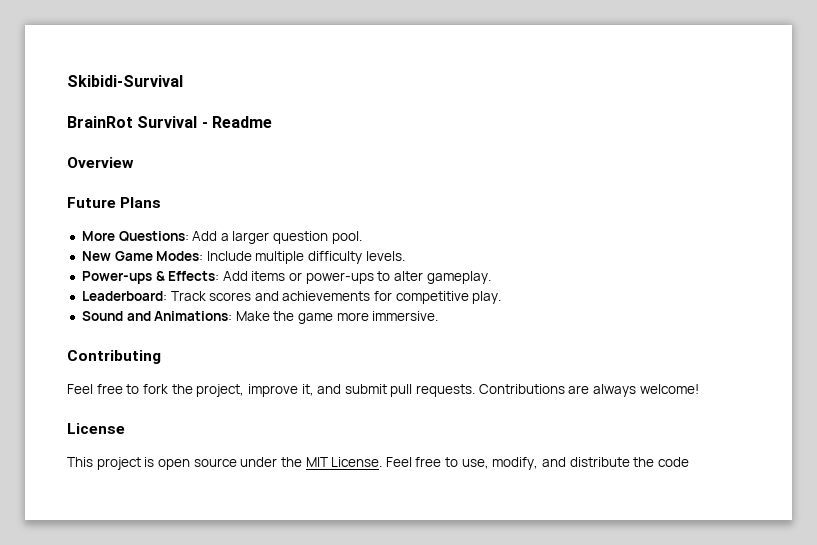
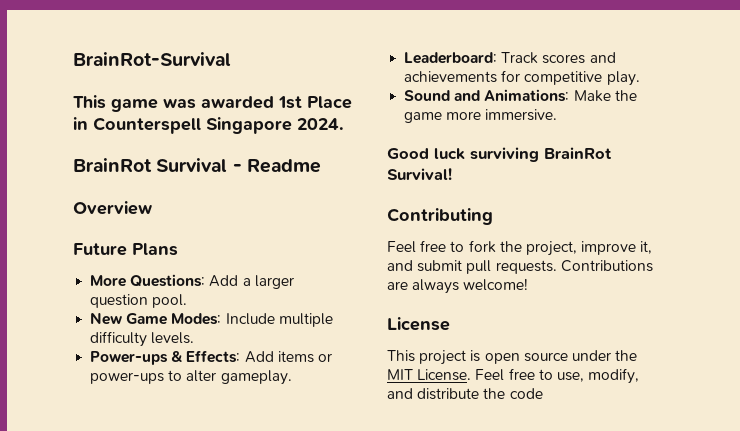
[67,75,183,87] Skibidi-Survival -> [73,52,231,66] [73,95,352,112] [73,117,344,134] BrainRot-Survival // This game was awarded 1st Place in Counterspell Singapore 2024.
(439, 316) none -> [387,147,612,162] [387,168,452,180] // Good luck surviving BrainRot Survival!

